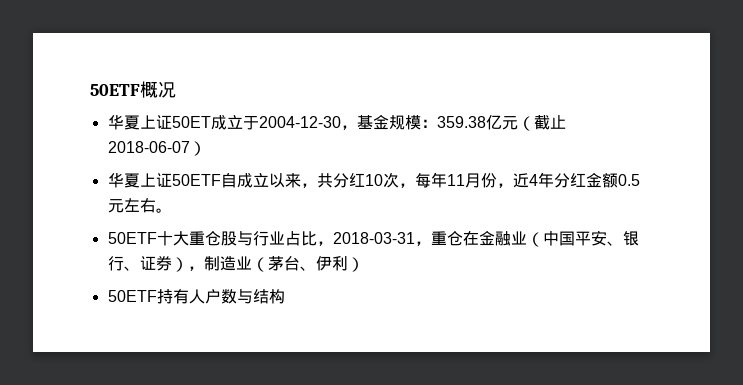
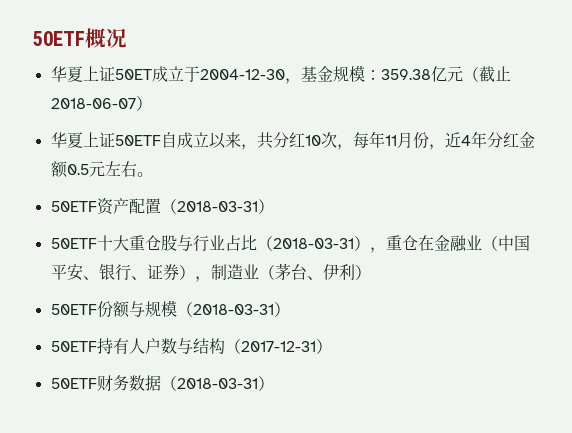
(172, 210) none -> [50,198,274,215] // 50ETF资产配置（2018-03-31）
[316,232,415,246] ，2018-03-31 -> [256,236,370,251] （2018-03-31）
(364, 264) none -> [50,300,290,318] // 50ETF份额与规模（2018-03-31）
(285, 296) none -> [224,339,332,354] [50,375,274,391] （2017-12-31） // 50ETF财务数据（2018-03-31）

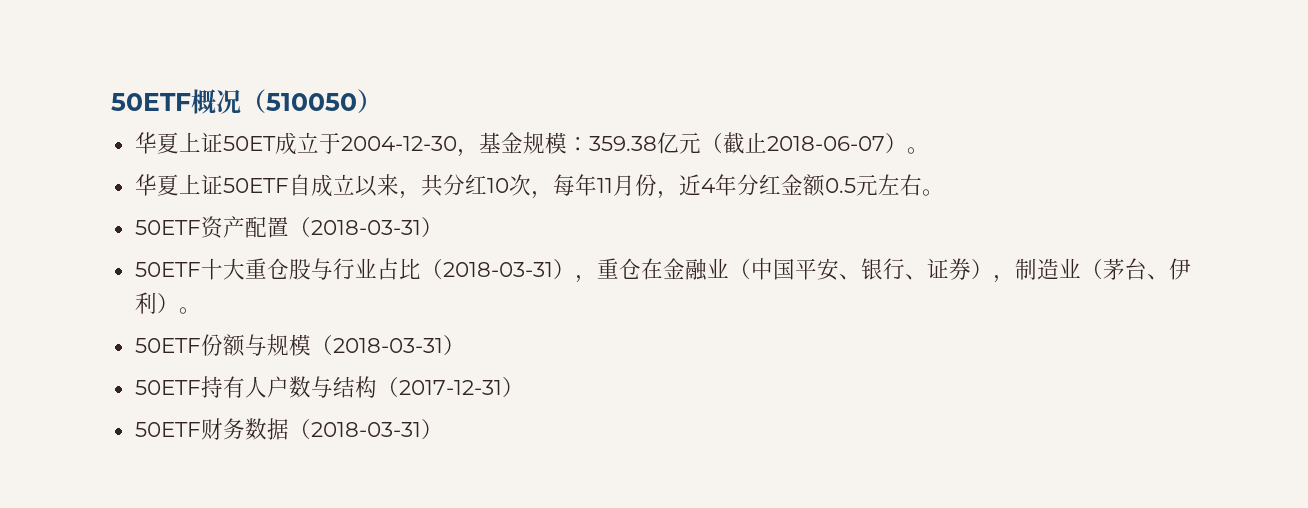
(127, 38) none -> [241,89,382,113] （510050）
(152, 103) none -> [906,147,929,154] 。
(371, 272) none -> [178,307,201,314] 。

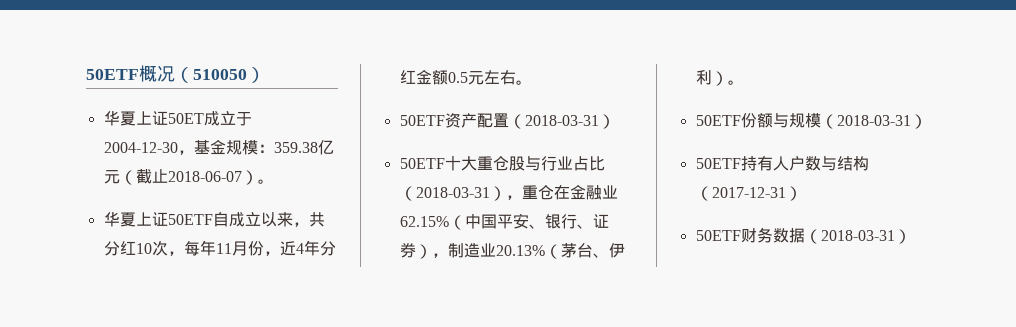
(729, 268) none -> [399,216,449,227] 62.15%
(1081, 268) none -> [495,245,545,256] 20.13%

